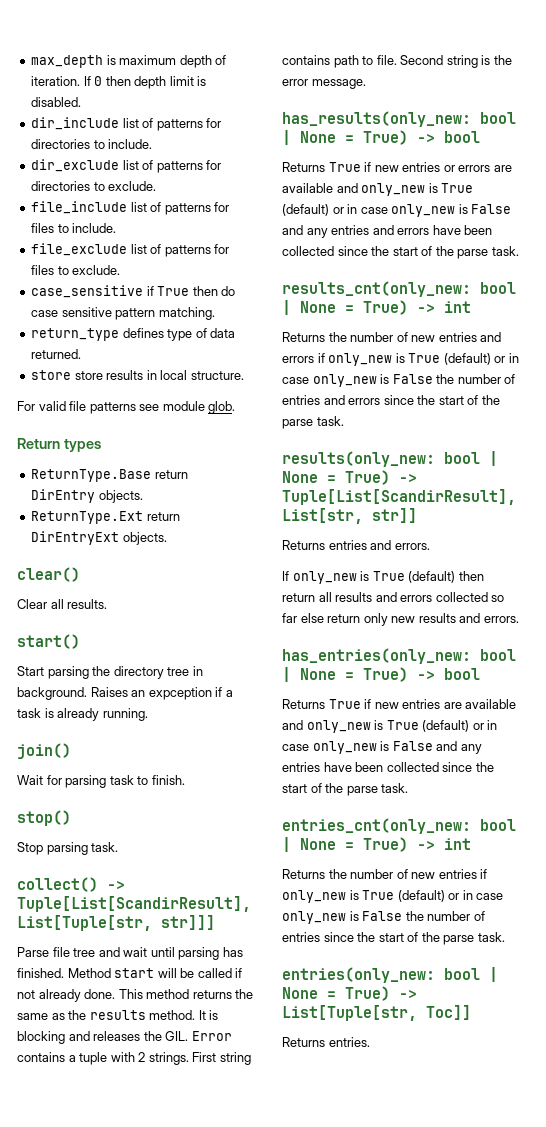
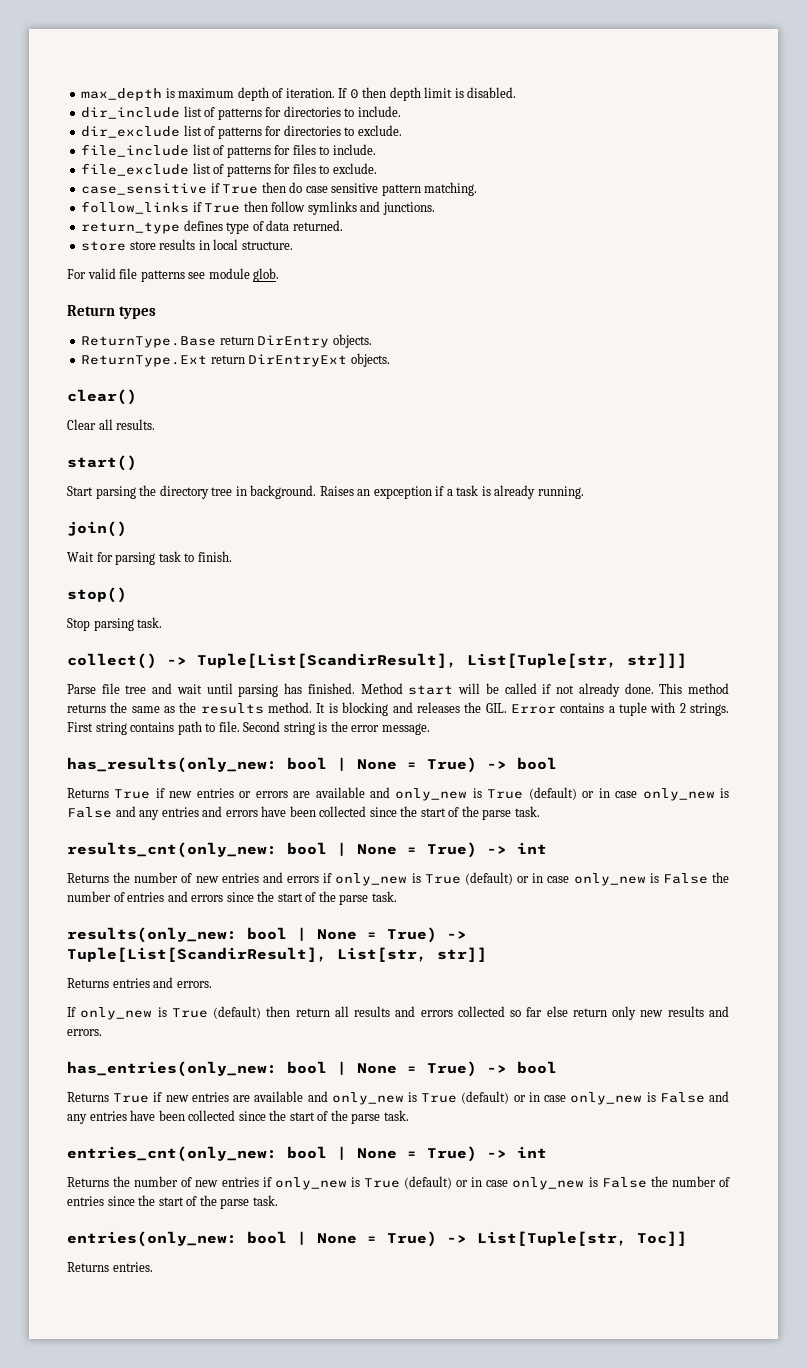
(215, 313) none -> [81,201,435,215] // follow_links if True then follow symlinks and junctions.

